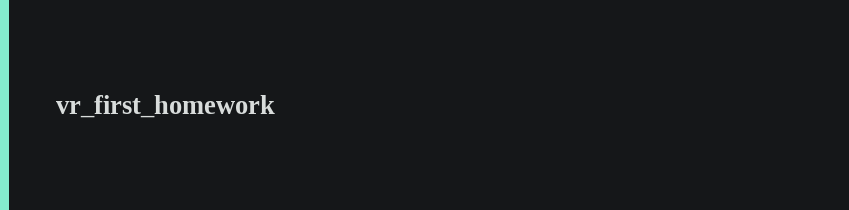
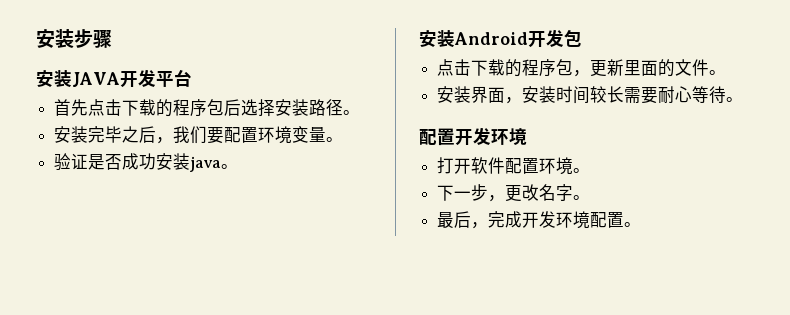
[56,95,275,118] vr_first_homework -> [36,29,112,48] [36,69,192,88] [54,99,361,117] [54,126,344,144] [54,153,239,172] [419,29,582,48] [437,59,727,77] [437,86,744,104] [419,127,527,146] [437,157,591,175] [437,184,591,202] [437,211,642,229] 安装步骤 // 安装JAVA开发平台 // 首先点击下载的程序包后选择安装路径。 // 安装完毕之后，我们要配置环境变量。 // 验证是否成功安装java。 // 安装Android开发包 // 点击下载的程序包，更新里面的文件。 // 安装界面，安装时间较长需要耐心等待。 // 配置开发环境 // 打开软件配置环境。 // 下一步，更改名字。 // 最后，完成开发环境配置。

